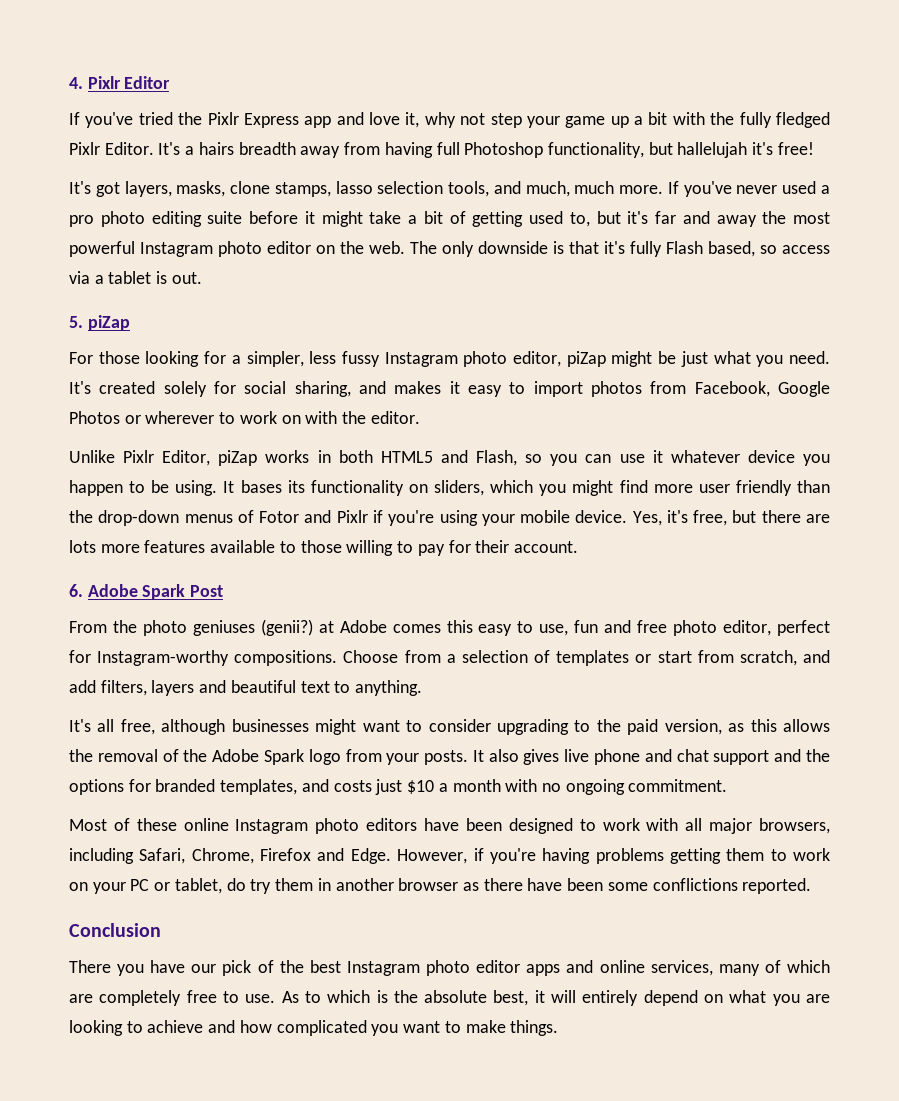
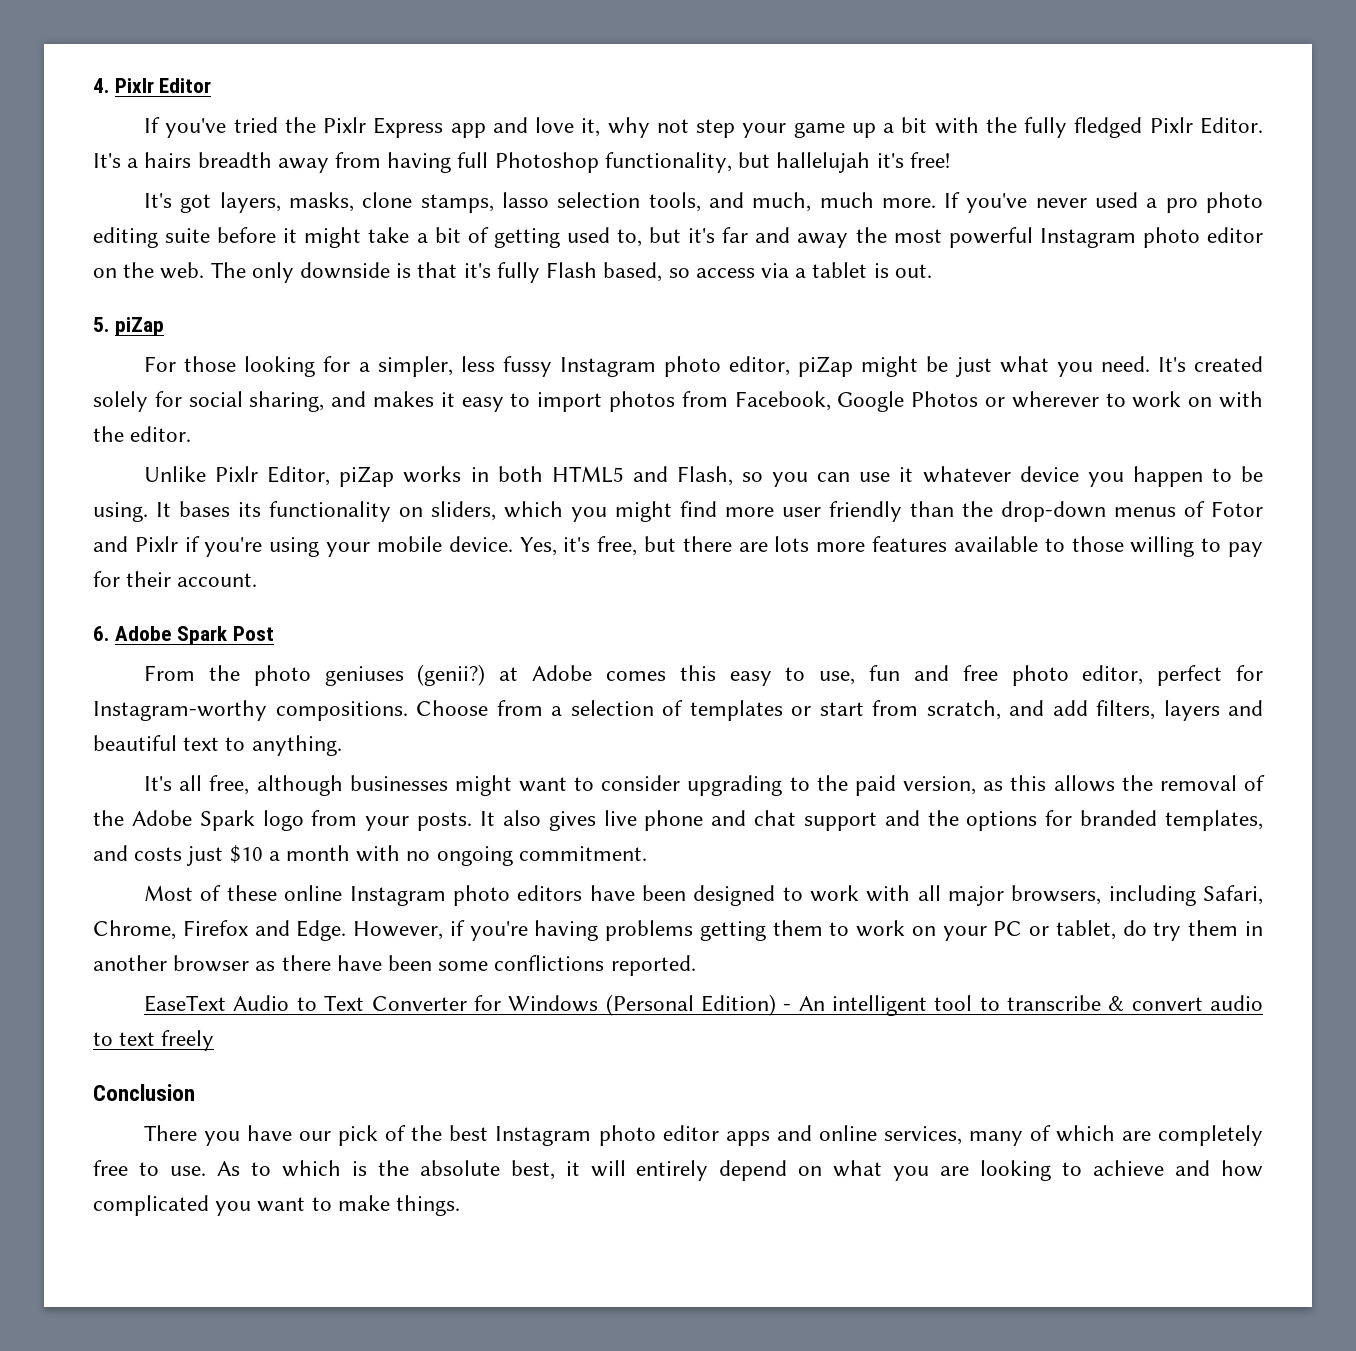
(812, 886) none -> [144,994,1263,1016] [93,1030,215,1051] // EaseText Audio to Text Converter for Windows (Personal Edition) - An intelligent tool to transcribe & convert audio to text freely

